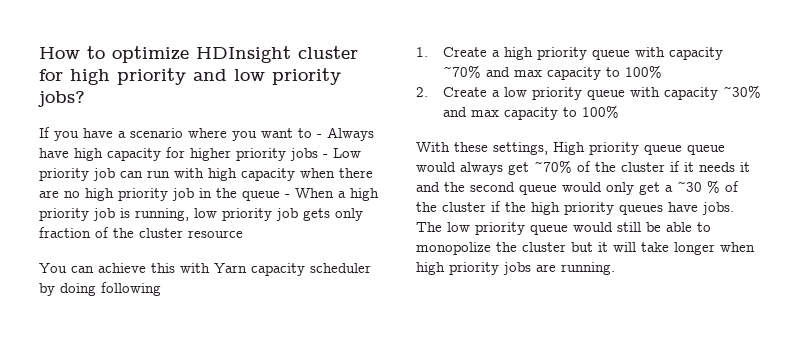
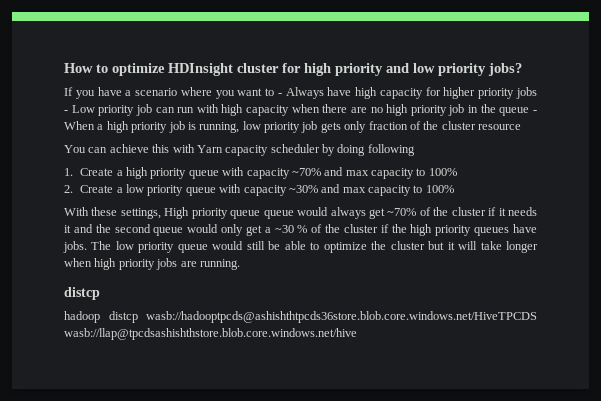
[416,242,491,255] monopolize -> [323,242,367,253] optimize
(615, 268) none -> [64,287,100,300] [64,311,537,323] [64,328,357,340] // distcp // hadoop distcp wasb://hadooptpcds@ashishthtpcds36store.blob.core.windows.net/HiveTPCDS wasb://llap@tpcdsashishthstore.blob.core.windows.net/hive

